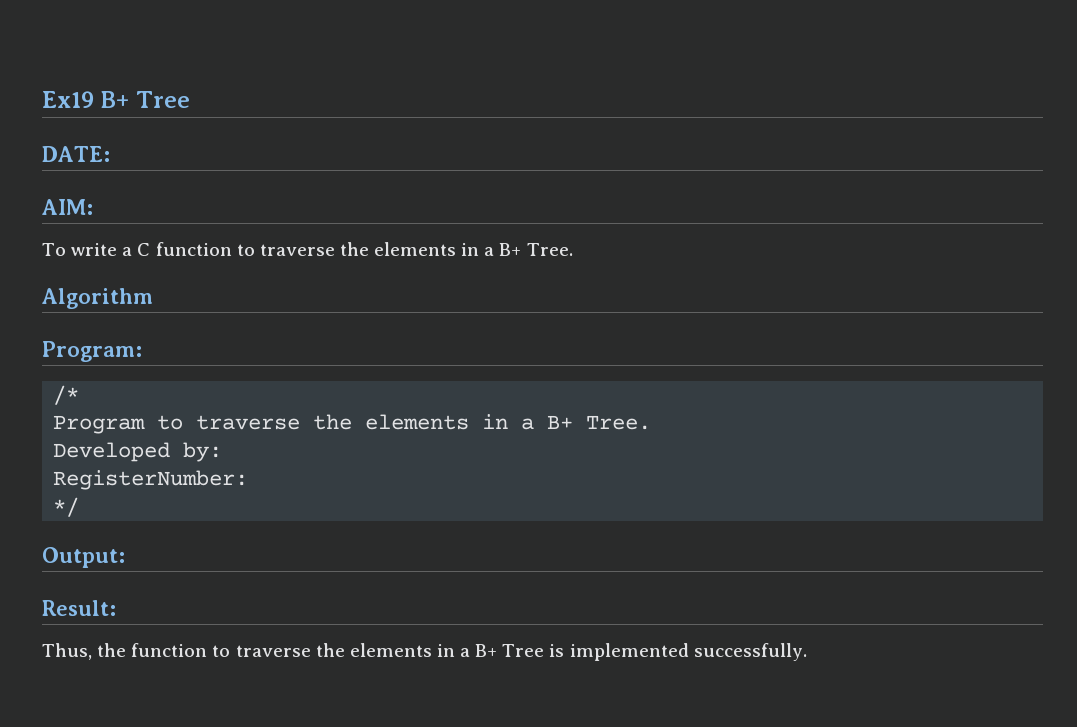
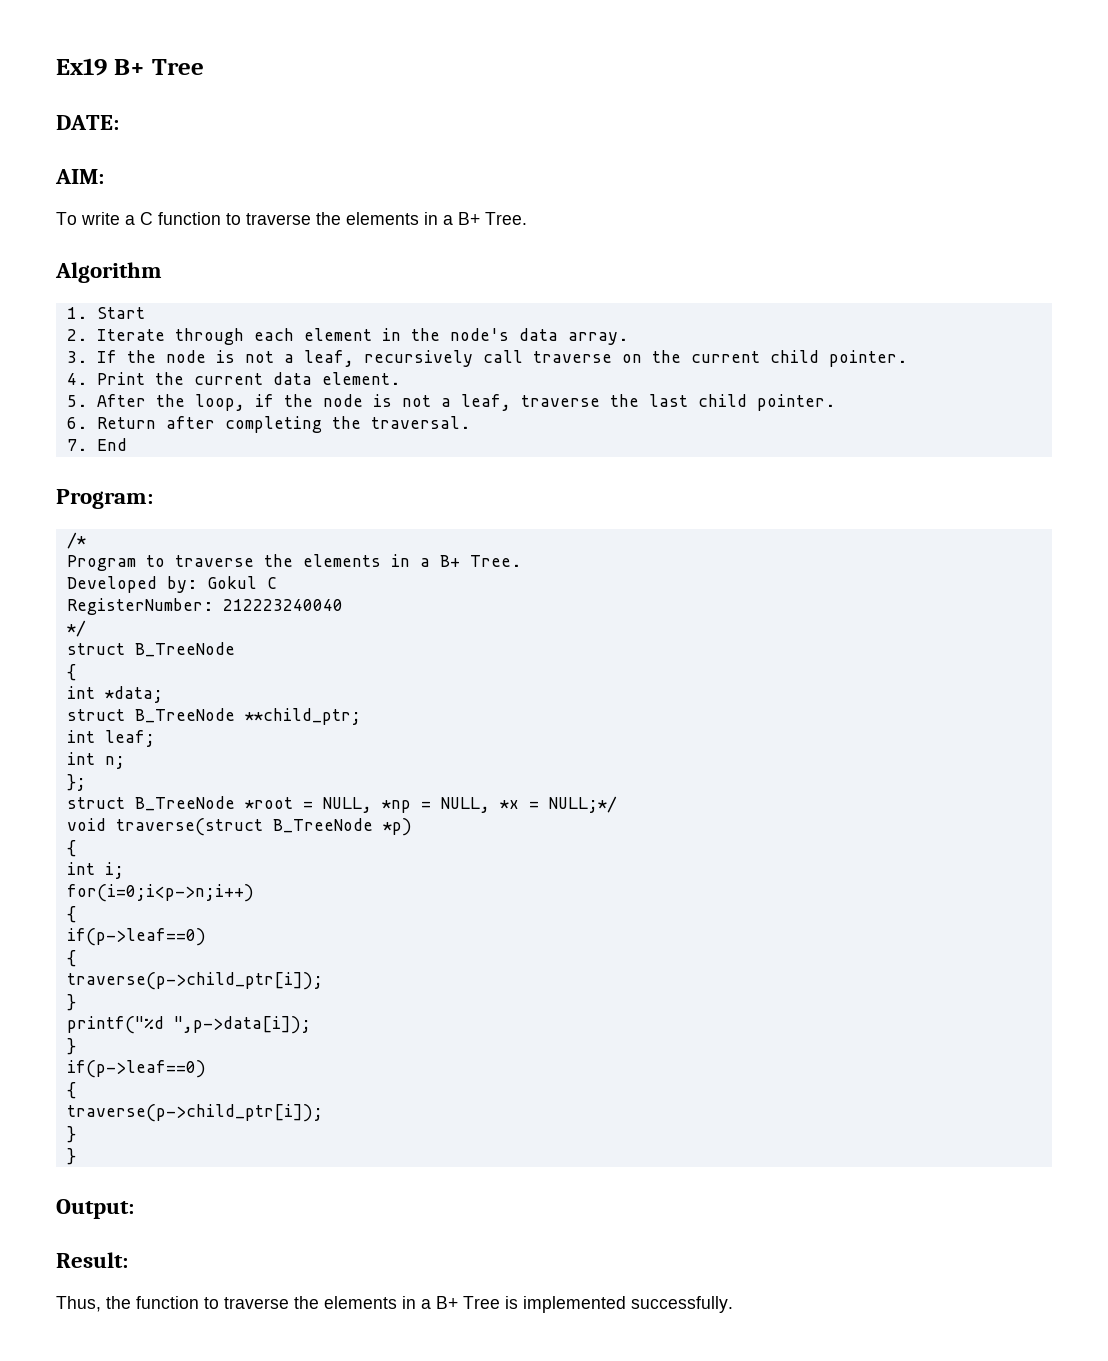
(153, 298) none -> [66,307,145,319] [66,328,628,345] [66,350,907,367] [66,372,400,385] [66,394,835,411] [66,416,470,433] [66,438,127,451] // 1. Start // 2. Iterate through each element in the node's data array. // 3. If the node is not a leaf, recursively call traverse on the current child pointer. // 4. Print the current data element. // 5. After the loop, if the node is not a leaf, traverse the last child pointer. // 6. Return after completing the traversal. // 7. End
(223, 452) none -> [206,576,277,589] Gokul C
(249, 480) none -> [222,599,343,611] 212223240040
(80, 507) none -> [66,642,235,657] [66,664,76,681] [66,686,163,703] [66,708,361,725] [66,730,155,747] [66,752,125,769] [66,774,86,791] [66,796,617,813] [66,818,412,836] [66,840,76,857] [66,862,124,879] [66,884,254,902] [66,906,76,923] [66,928,206,946] [66,950,76,967] [66,972,323,990] [66,994,76,1011] [66,1016,311,1034] [66,1038,76,1055] [66,1060,206,1078] [66,1082,76,1099] [66,1104,323,1122] [66,1126,76,1143] [66,1148,76,1165] // struct B_TreeNode // { // int *data; // struct B_TreeNode **child_ptr; // int leaf; // int n; // }; // struct B_TreeNode *root = NULL, *np = NULL, *x = NULL;*/ // void traverse(struct B_TreeNode *p) // { // int i; // for(i=0;i<p->n;i++) // { // if(p->leaf==0) // { // traverse(p->child_ptr[i]); // } // printf("%d ",p->data[i]); // } // if(p->leaf==0) // { // traverse(p->child_ptr[i]); // } // }

